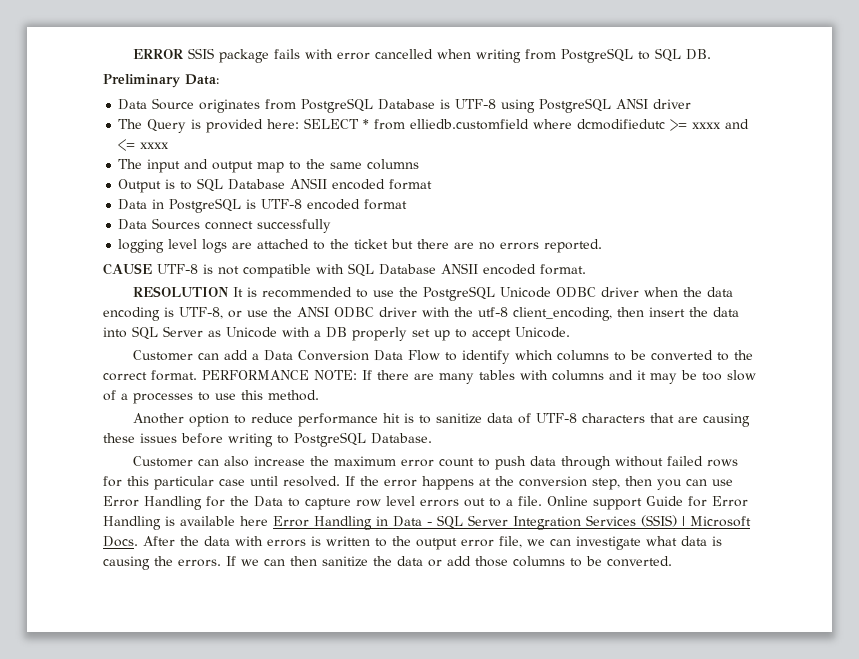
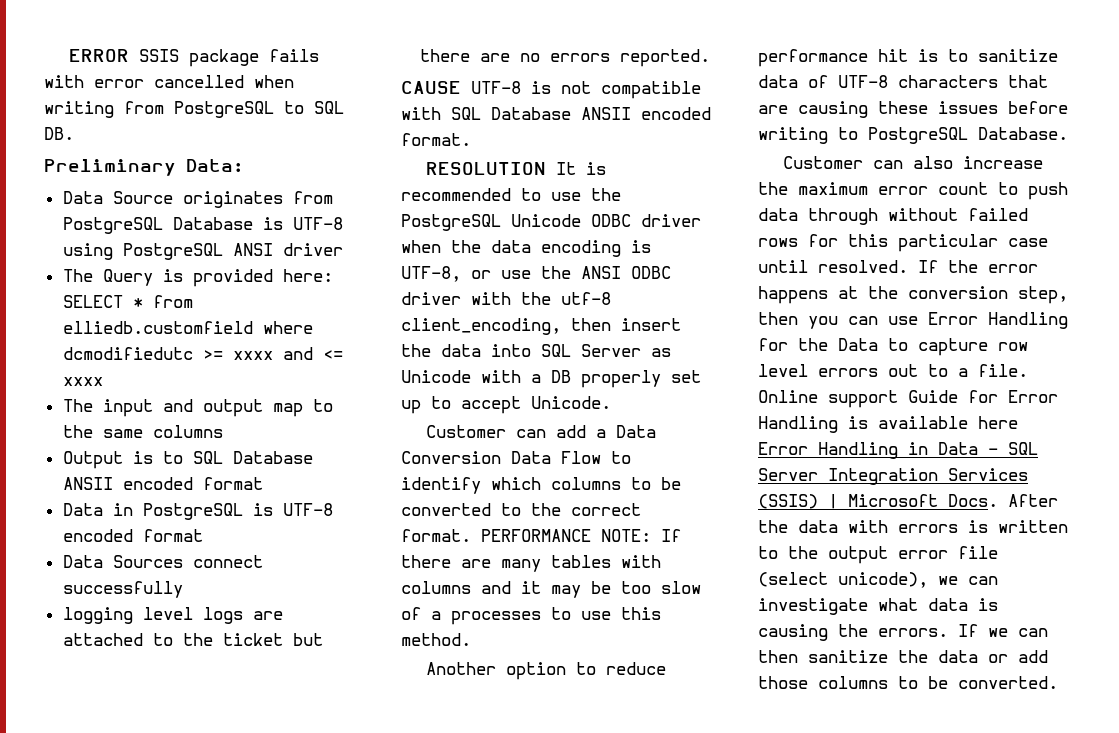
[499,536,522,548] file, -> [958,546,998,559] [758,572,928,588] file (select unicode),

